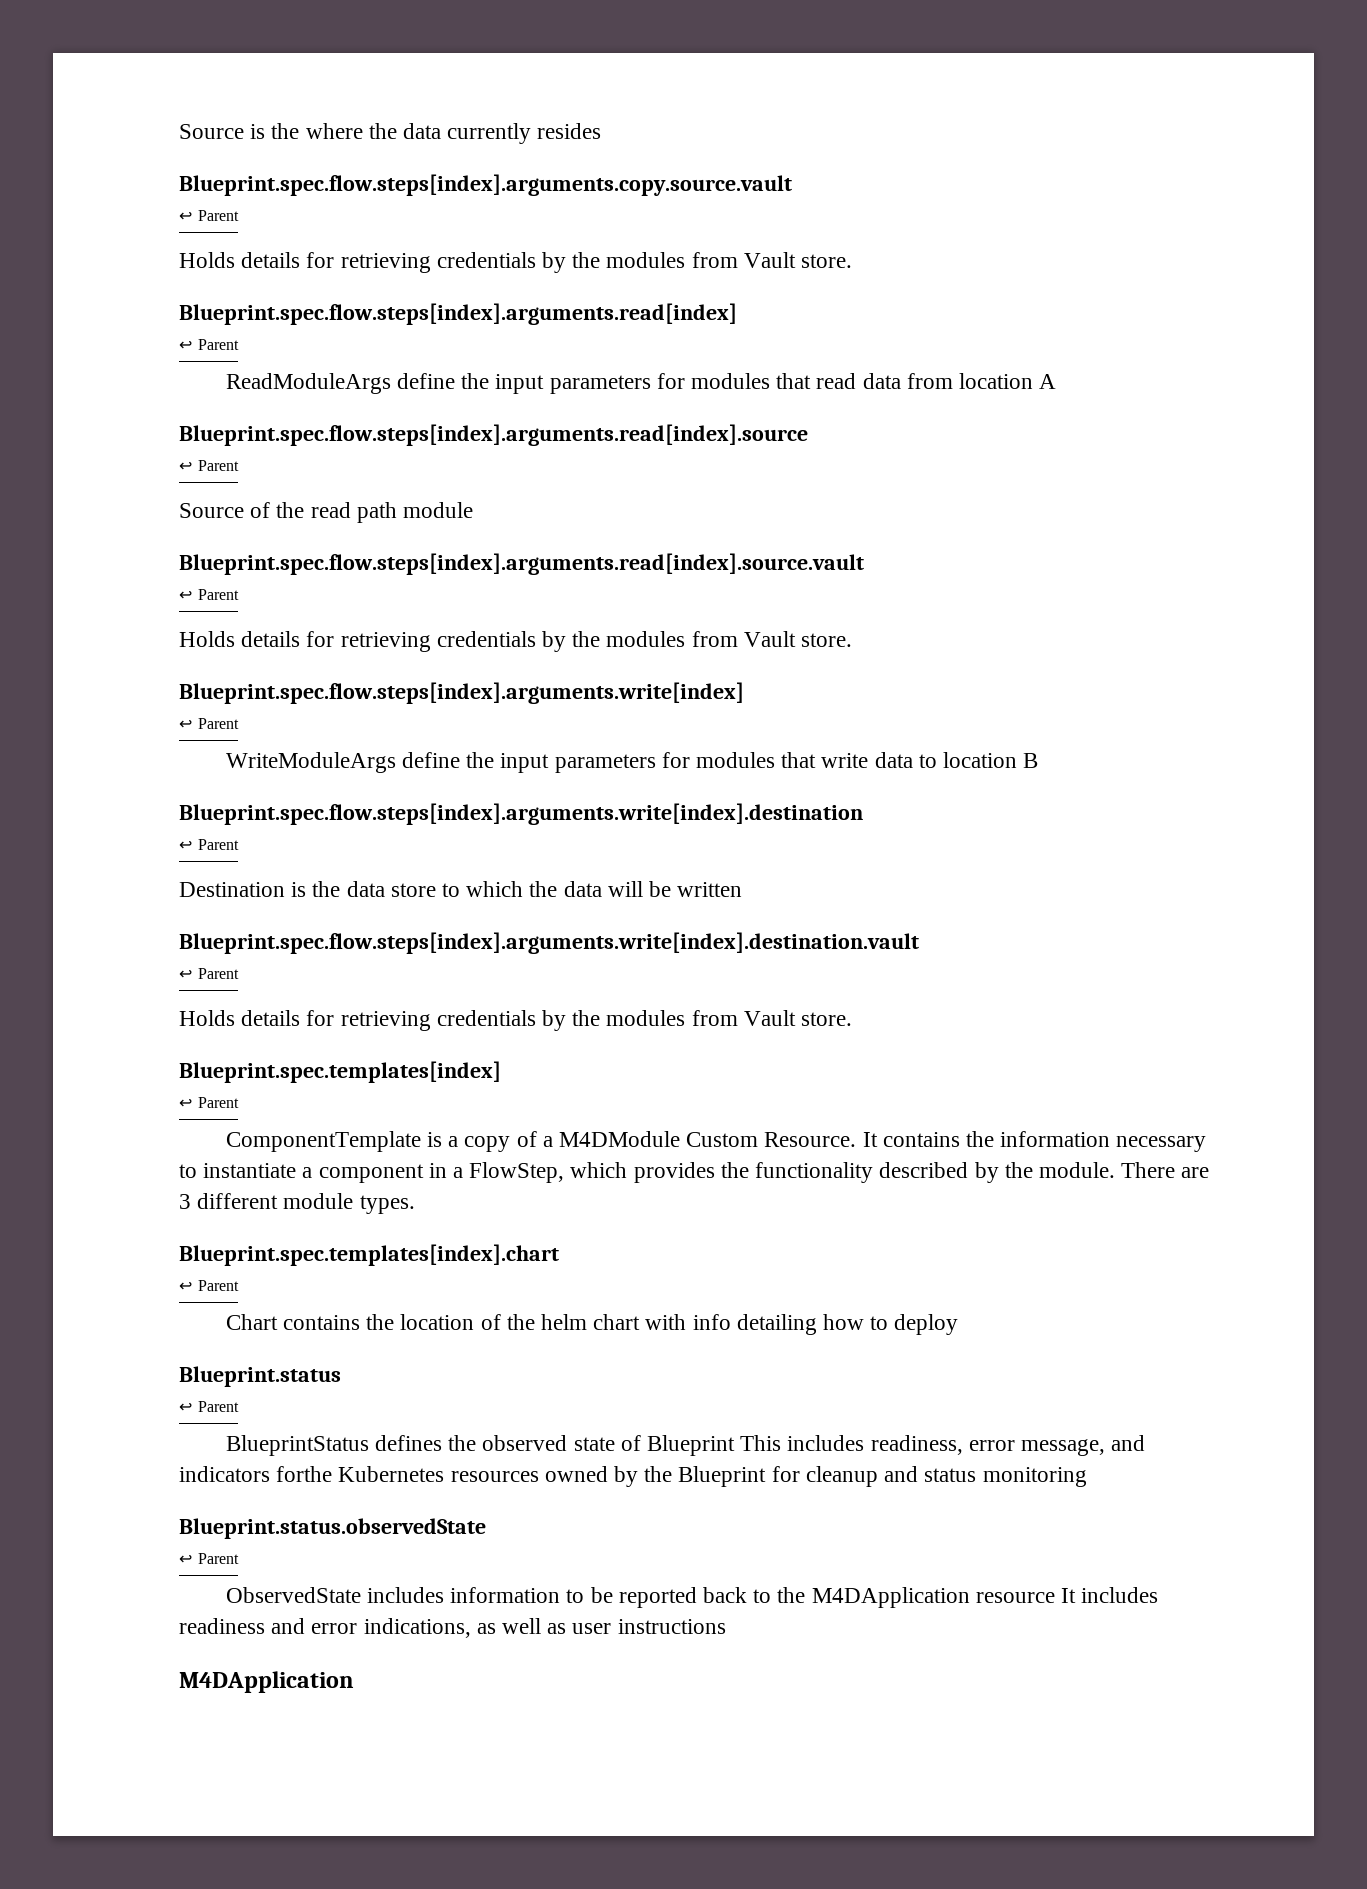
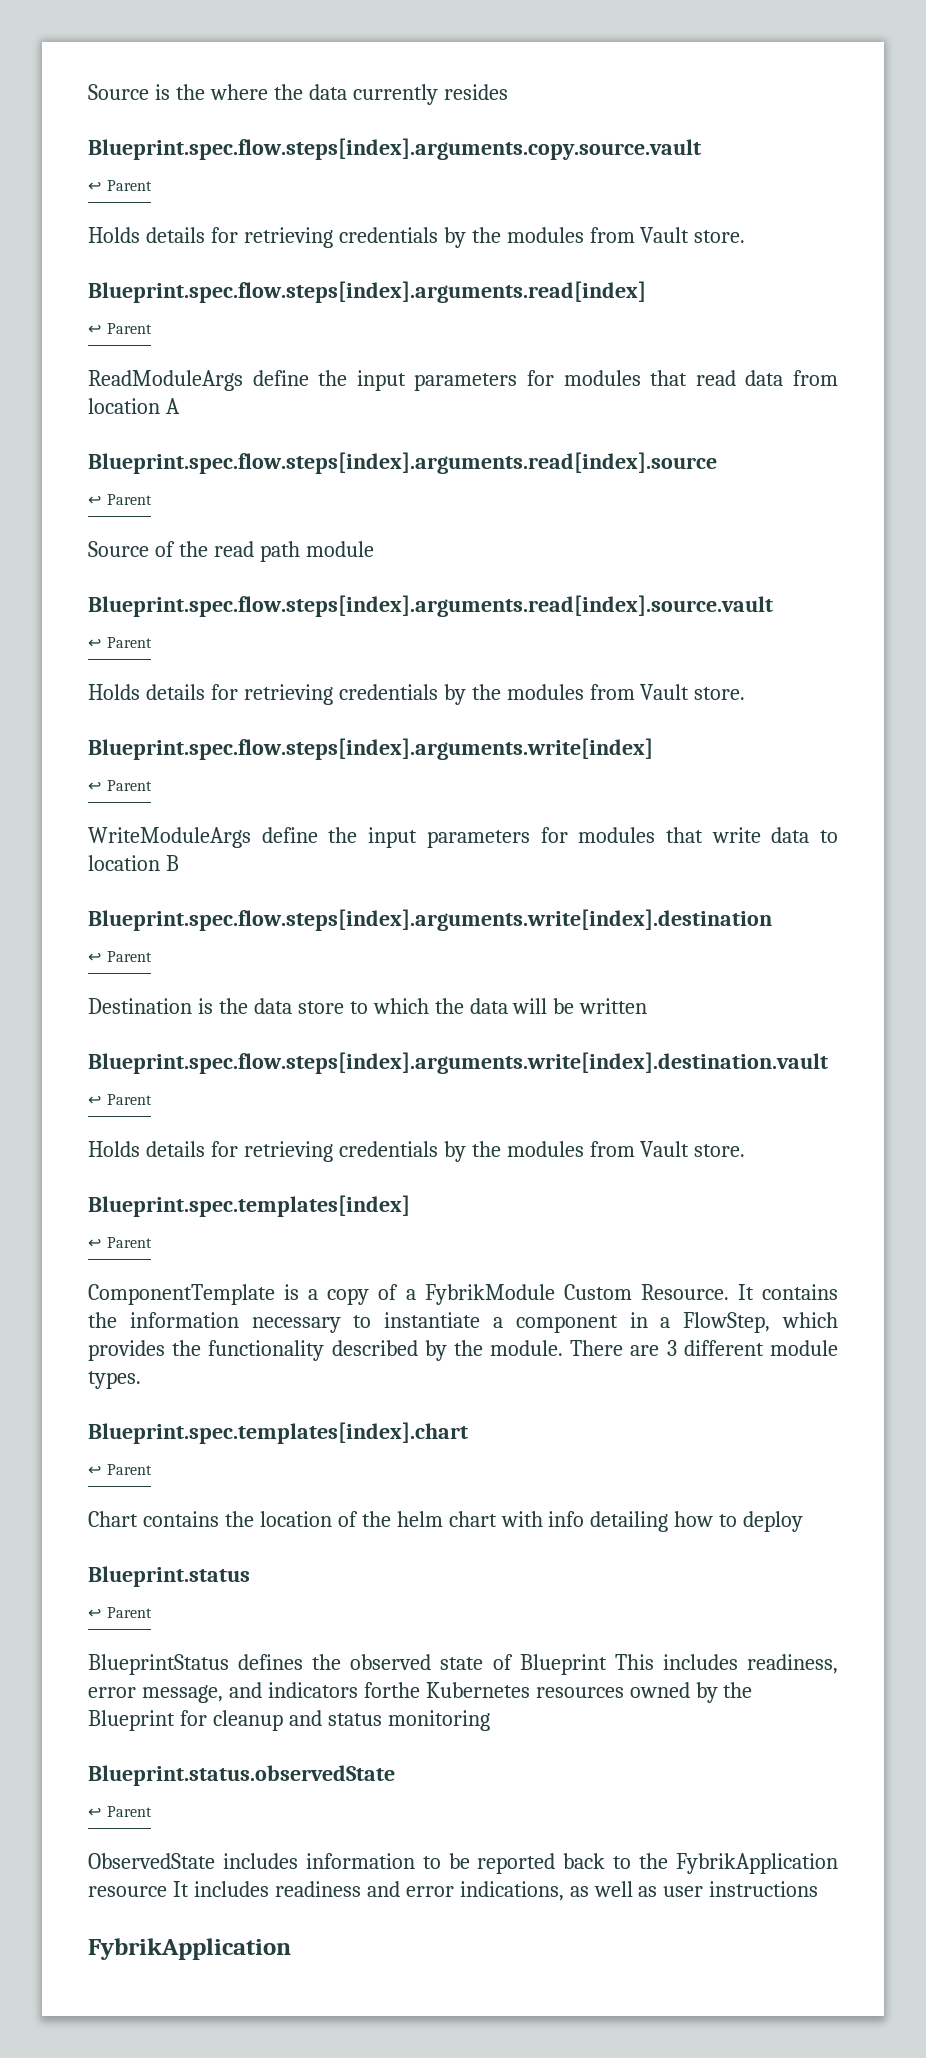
[558,1131,680,1147] M4DModule -> [424,1284,555,1305] FybrikModule
[811,1587,970,1608] M4DApplication -> [676,1853,839,1874] FybrikApplication
[179,1671,354,1693] M4DApplication -> [88,1938,291,1960] FybrikApplication

